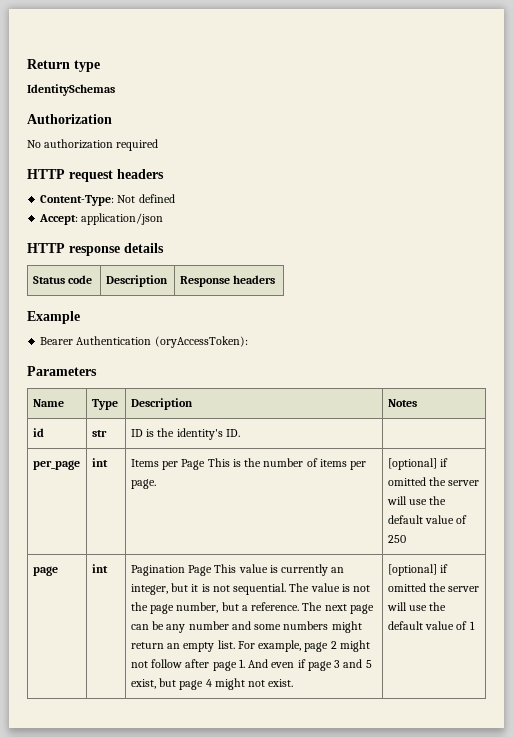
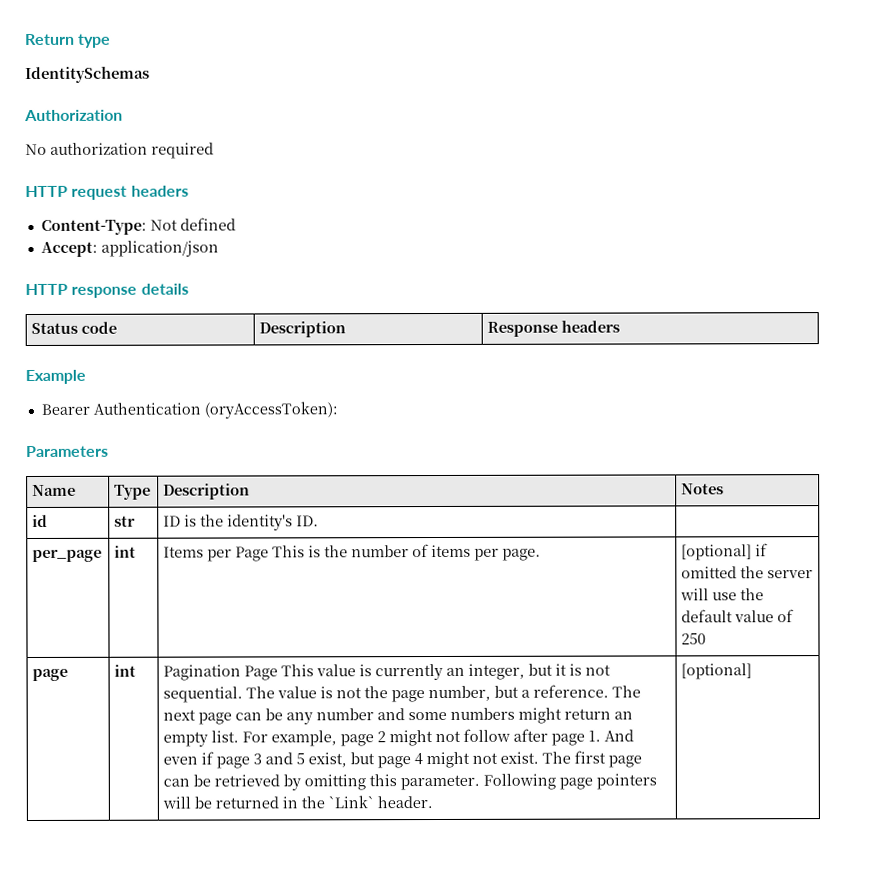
[387,564,449,576] [387,583,480,592] [386,602,447,611] [387,621,475,630] | [optional] if omitted the server will use the default value of 1 -> [542,750,643,768] [163,773,658,791] [162,795,434,809] [681,663,753,680] The first page can be retrieved by omitting this parameter. Following page pointers will be returned in the `Link` header. | [optional]

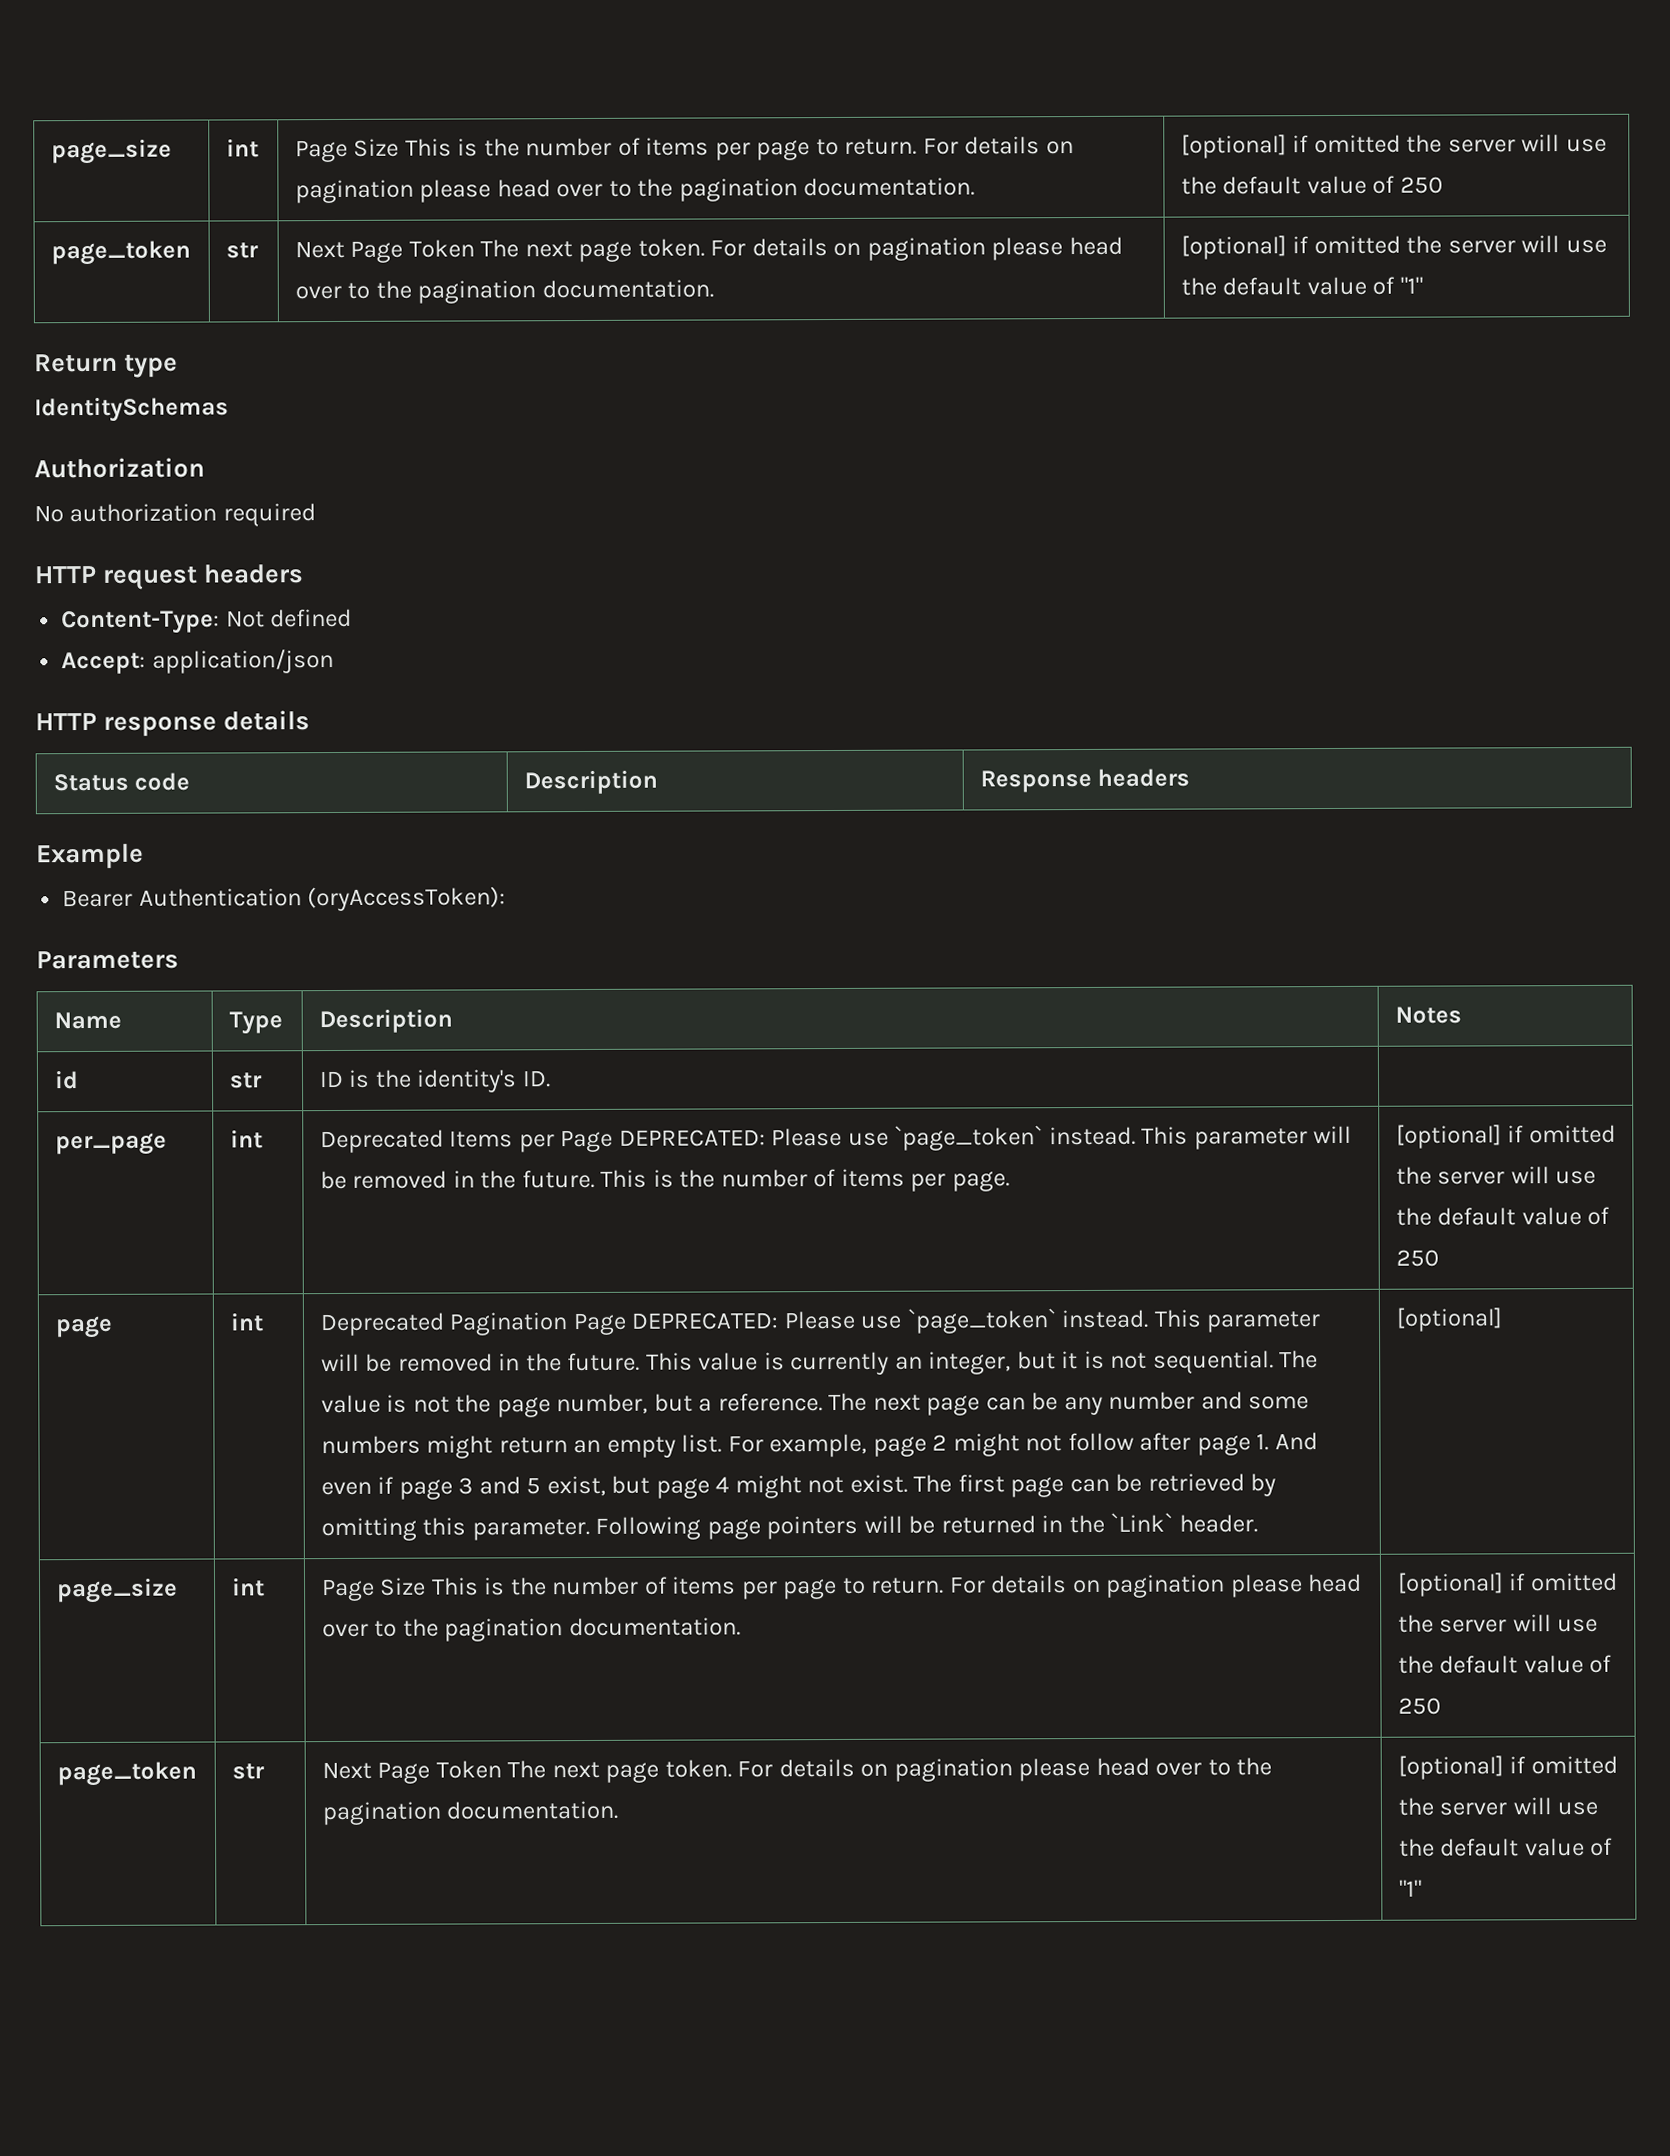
(25, 39) none -> [50,138,172,165] [225,138,259,158] [294,136,1074,163] [294,177,976,204] [1180,134,1607,159] [1180,175,1443,195] [50,240,191,266] [225,242,259,259] [294,236,1123,263] [294,279,714,304] [1180,235,1607,260] [1180,276,1423,296] page_size | int | Page Size This is the number of items per page to return. For details on pagination please head over to the pagination documentation. | [optional] if omitted the server will use the default value of 250 // page_token | str | Next Page Token The next page token. For details on pagination please head over to the pagination documentation. | [optional] if omitted the server will use the default value of "1" //
(137, 551) none -> [319,1129,444,1154] Deprecated
(270, 554) none -> [618,1125,1353,1151] [319,1169,595,1190] DEPRECATED: Please use `page_token` instead. This parameter will be removed in the future.
(137, 670) none -> [319,1312,445,1337] Deprecated
(279, 673) none -> [631,1308,1322,1334] [320,1352,641,1372] DEPRECATED: Please use `page_token` instead. This parameter will be removed in the future.
(753, 671) none -> [56,1577,178,1604] [230,1577,265,1597] [321,1573,1363,1602] [321,1617,741,1642] [1396,1572,1618,1597] [1397,1614,1599,1633] [1397,1654,1613,1674] [1397,1697,1441,1715] [56,1761,197,1787] [231,1763,265,1780] [321,1757,1273,1784] [321,1800,619,1826] [1397,1755,1618,1780] [1397,1797,1599,1816] [1398,1837,1614,1857] [1398,1879,1422,1897] // page_size | int | Page Size This is the number of items per page to return. For details on pagination please head over to the pagination documentation. | [optional] if omitted the server will use the default value of 250 // page_token | str | Next Page Token The next page token. For details on pagination please head over to the pagination documentation. | [optional] if omitted the server will use the default value of "1"

